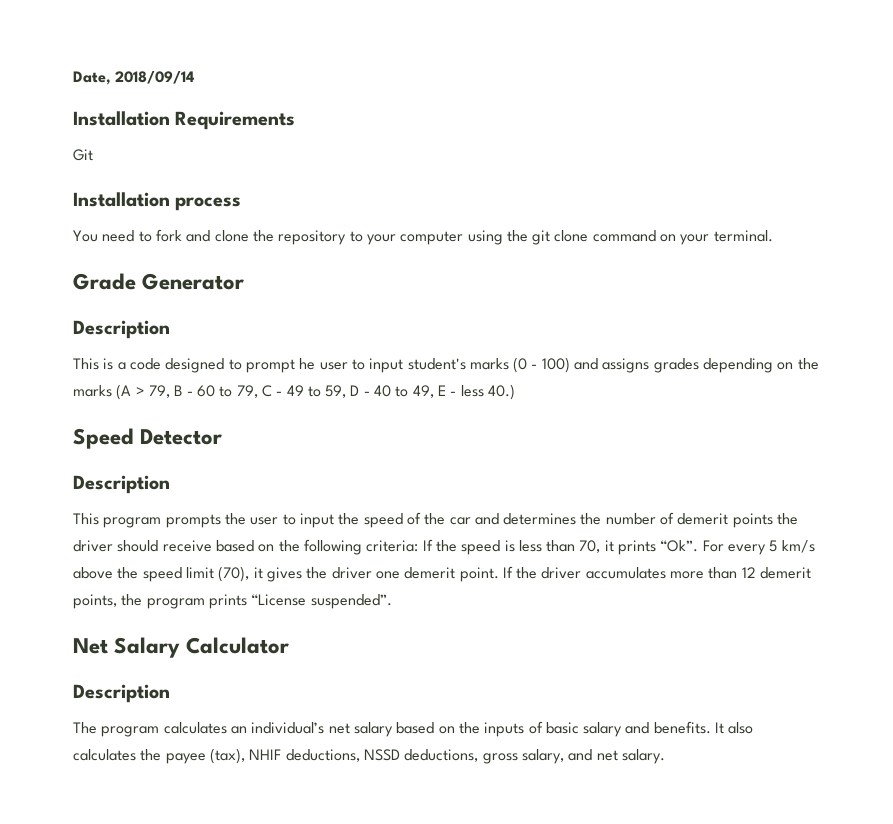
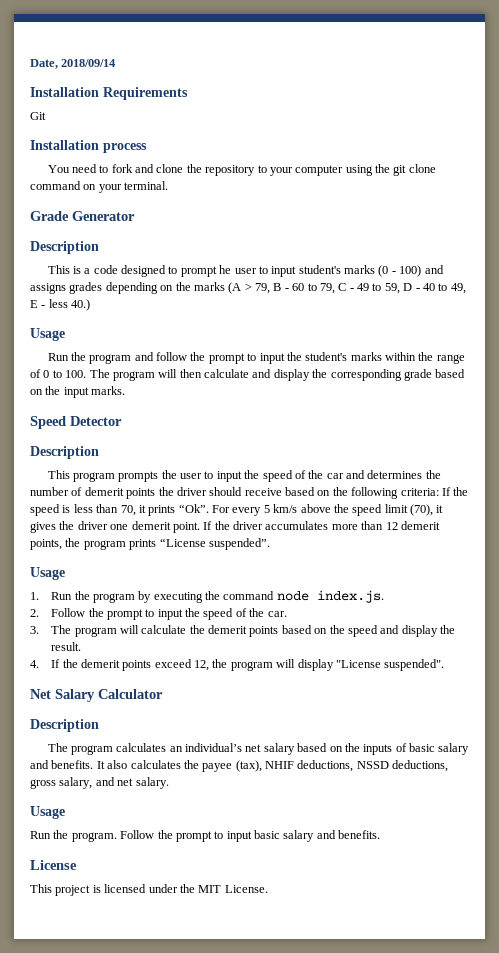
(516, 392) none -> [30,328,65,341] [47,352,465,364] [30,369,466,381] [30,386,126,398] // Usage // Run the program and follow the prompt to input the student's marks within the range of 0 to 100. The program will then calculate and display the corresponding grade based on the input marks.
(392, 601) none -> [30,567,65,580] [30,590,384,603] [30,608,287,620] [30,625,456,637] [51,642,82,651] [30,659,445,671] // Usage // 1. Run the program by executing the command node index.js. // 2. Follow the prompt to input the speed of the car. // 3. The program will calculate the demerit points based on the speed and display the result. // 4. If the demerit points exceed 12, the program will display "License suspended".
(665, 756) none -> [30,806,65,819] [30,830,381,842] [30,860,77,870] [30,884,268,896] // Usage // Run the program. Follow the prompt to input basic salary and benefits. // License // This project is licensed under the MIT License.

